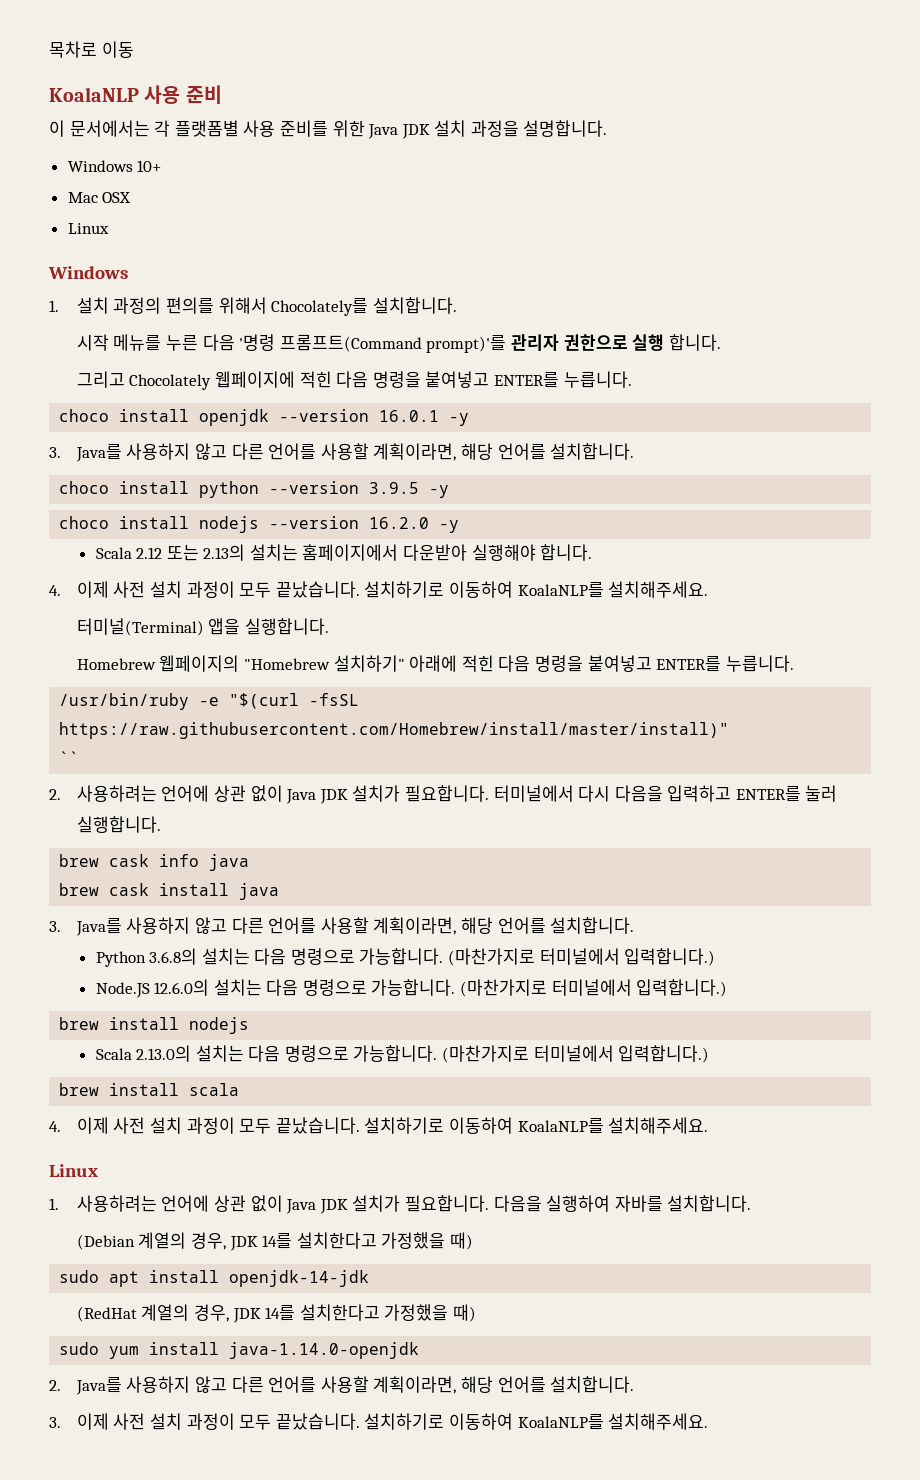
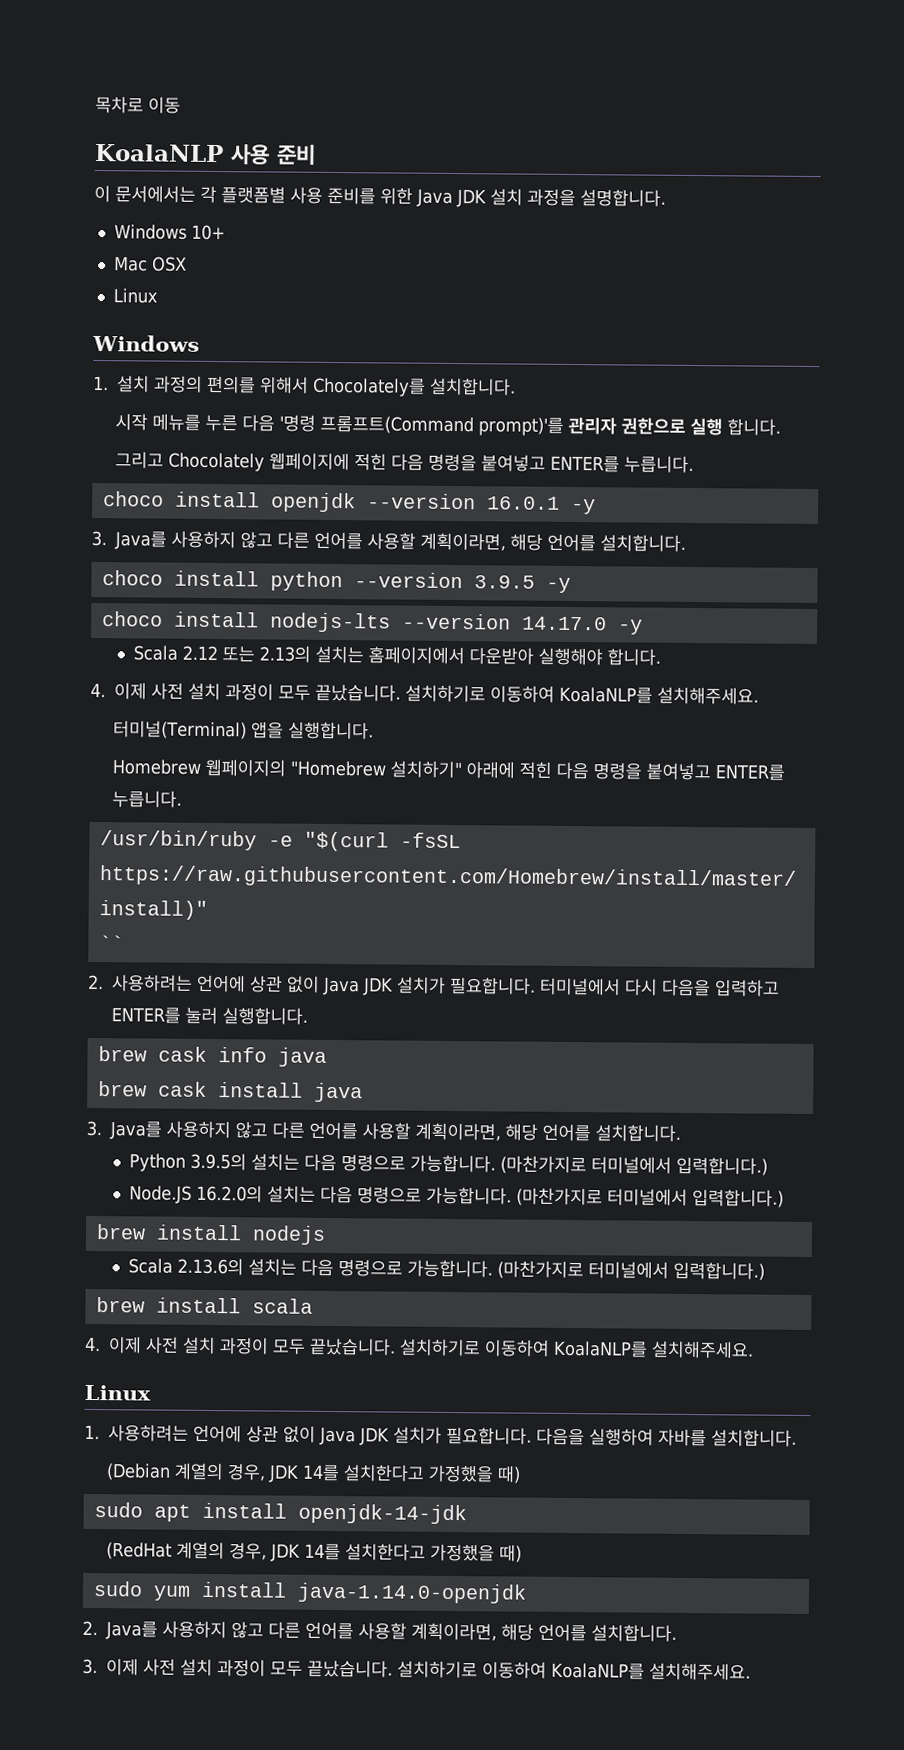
[199,516,430,533] nodejs --version 16.2.0 -> [269,612,607,633] nodejs-lts --version 14.17.0
[149,948,198,965] 3.6.8의 -> [190,1152,248,1171] 3.9.5의
[154,979,210,996] 12.6.0의 -> [196,1184,264,1203] 16.2.0의
[136,1045,192,1062] 2.13.0의 -> [177,1257,245,1276] 2.13.6의

